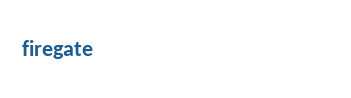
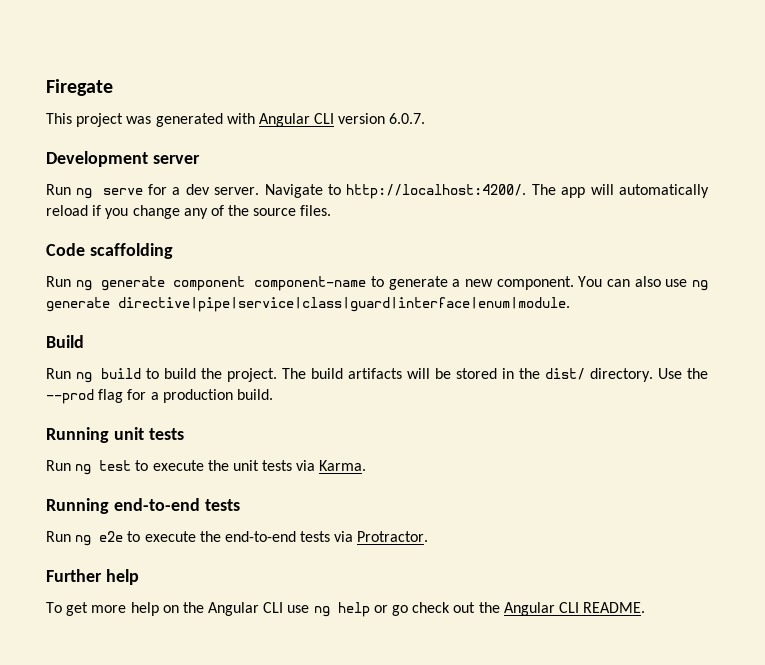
[22,40,93,59] firegate -> [46,79,113,96] [46,113,426,127] [46,151,200,167] [46,184,709,199] [46,205,332,219] [46,243,173,259] [46,276,709,291] [46,297,570,312] [46,335,84,348] [46,368,708,383] [46,389,273,404] [46,427,184,443] [46,460,367,475] [46,498,240,514] [46,531,429,546] [46,569,139,585] [46,602,646,617] Firegate // This project was generated with Angular CLI version 6.0.7. // Development server // Run ng serve for a dev server. Navigate to http://localhost:4200/. The app will automatically reload if you change any of the source files. // Code scaffolding // Run ng generate component component-name to generate a new component. You can also use ng generate directive|pipe|service|class|guard|interface|enum|module. // Build // Run ng build to build the project. The build artifacts will be stored in the dist/ directory. Use the --prod flag for a production build. // Running unit tests // Run ng test to execute the unit tests via Karma. // Running end-to-end tests // Run ng e2e to execute the end-to-end tests via Protractor. // Further help // To get more help on the Angular CLI use ng help or go check out the Angular CLI README.

